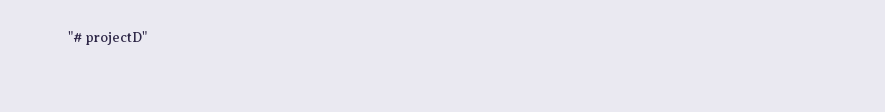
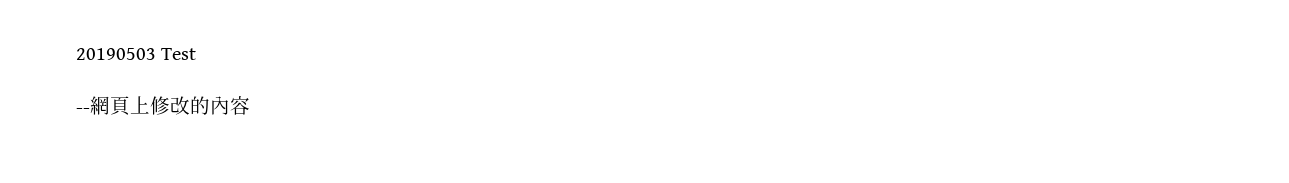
[68,31,147,45] "# projectD" -> [76,48,197,60] [76,96,250,116] 20190503 Test // --網頁上修改的內容

